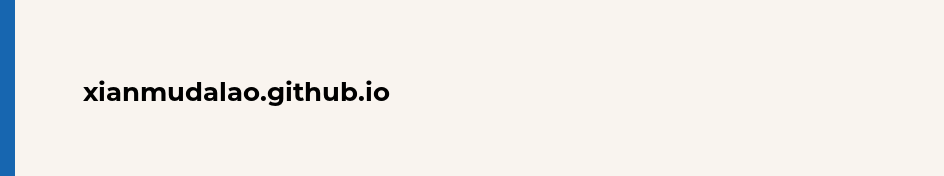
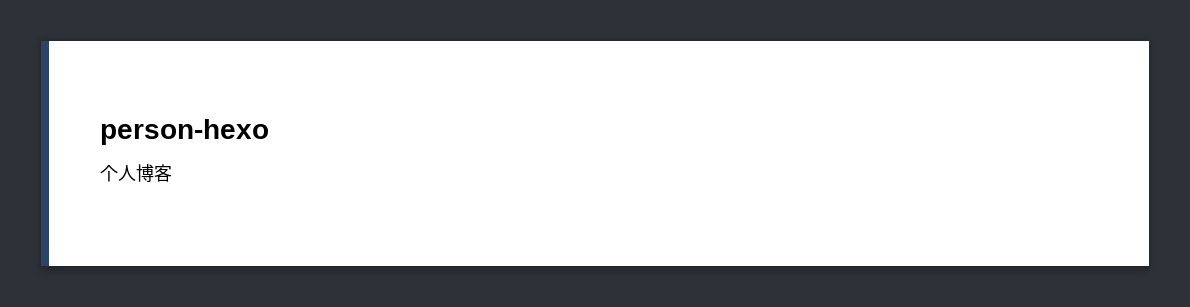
[83,80,390,106] xianmudalao.github.io -> [100,119,269,145] [100,164,172,182] person-hexo // 个人博客

